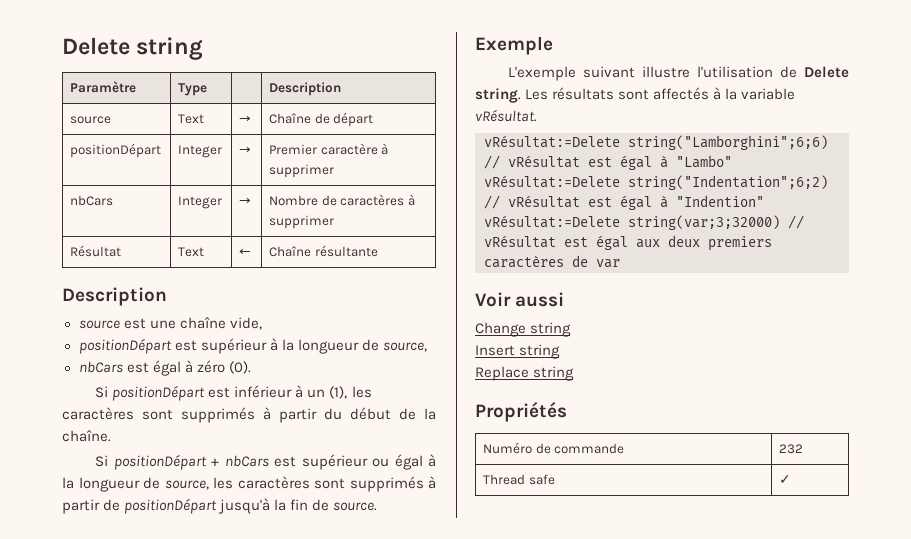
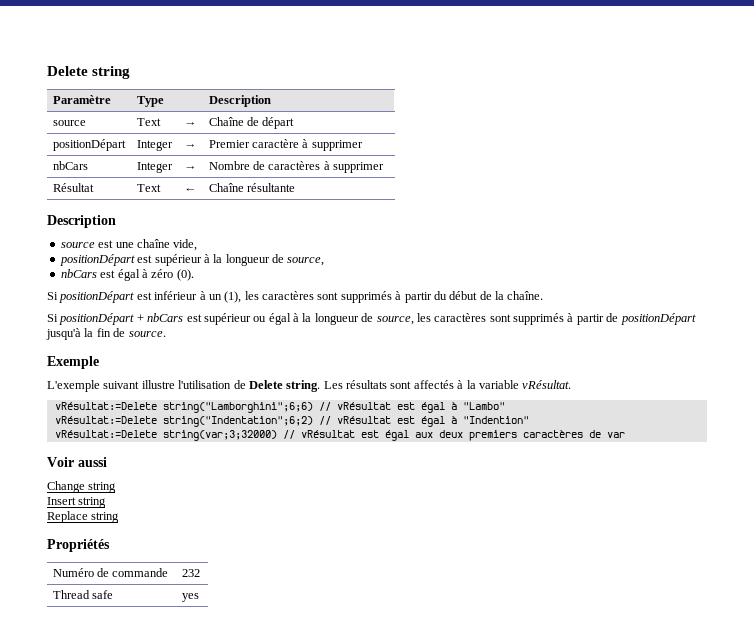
[779,475,792,484] ✓ -> [181,593,199,602] yes

